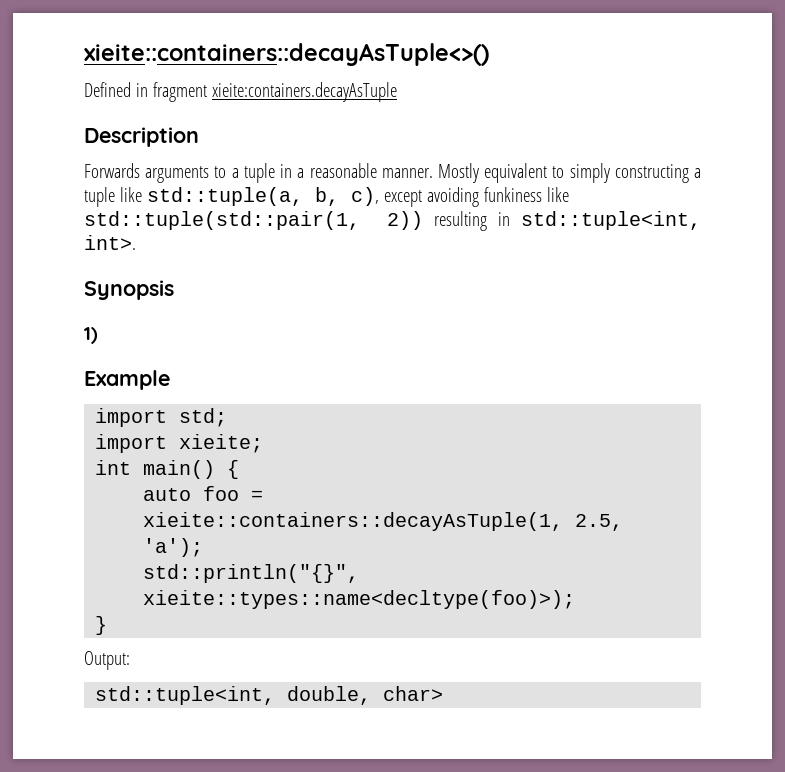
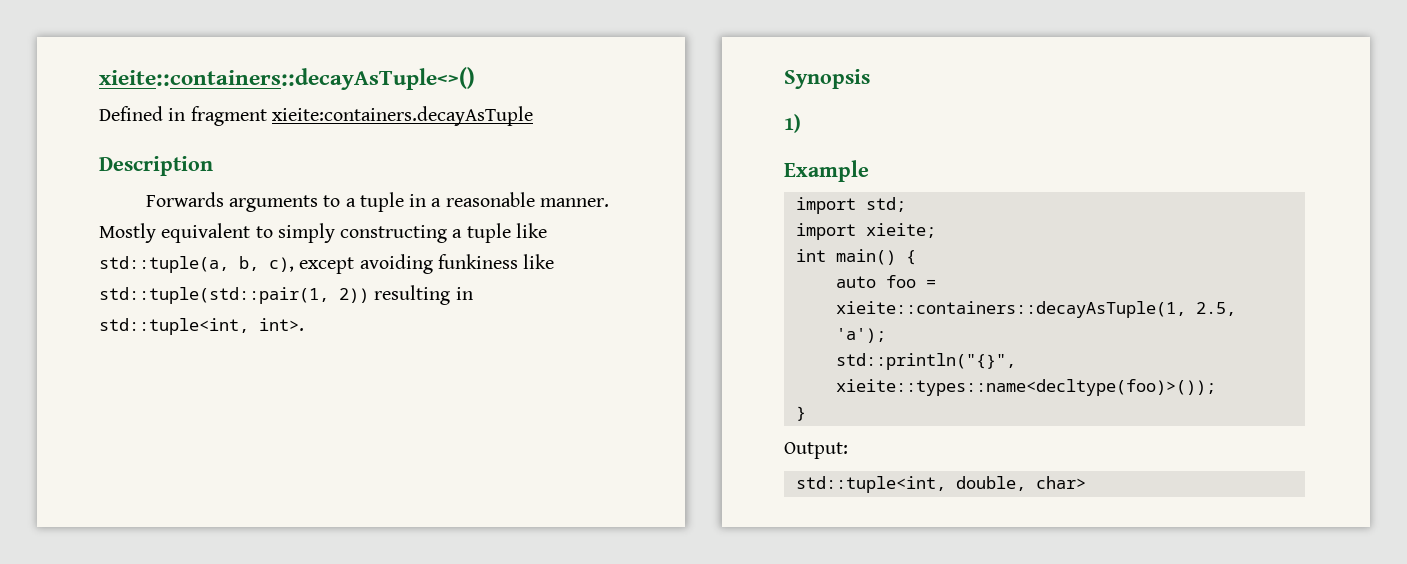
[143,590,576,609] xieite::types::name<decltype(foo)>); -> [835,379,1216,396] xieite::types::name<decltype(foo)>());

